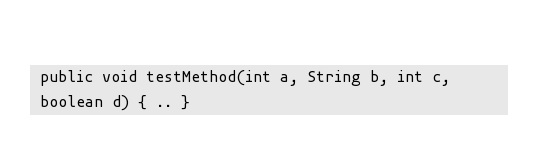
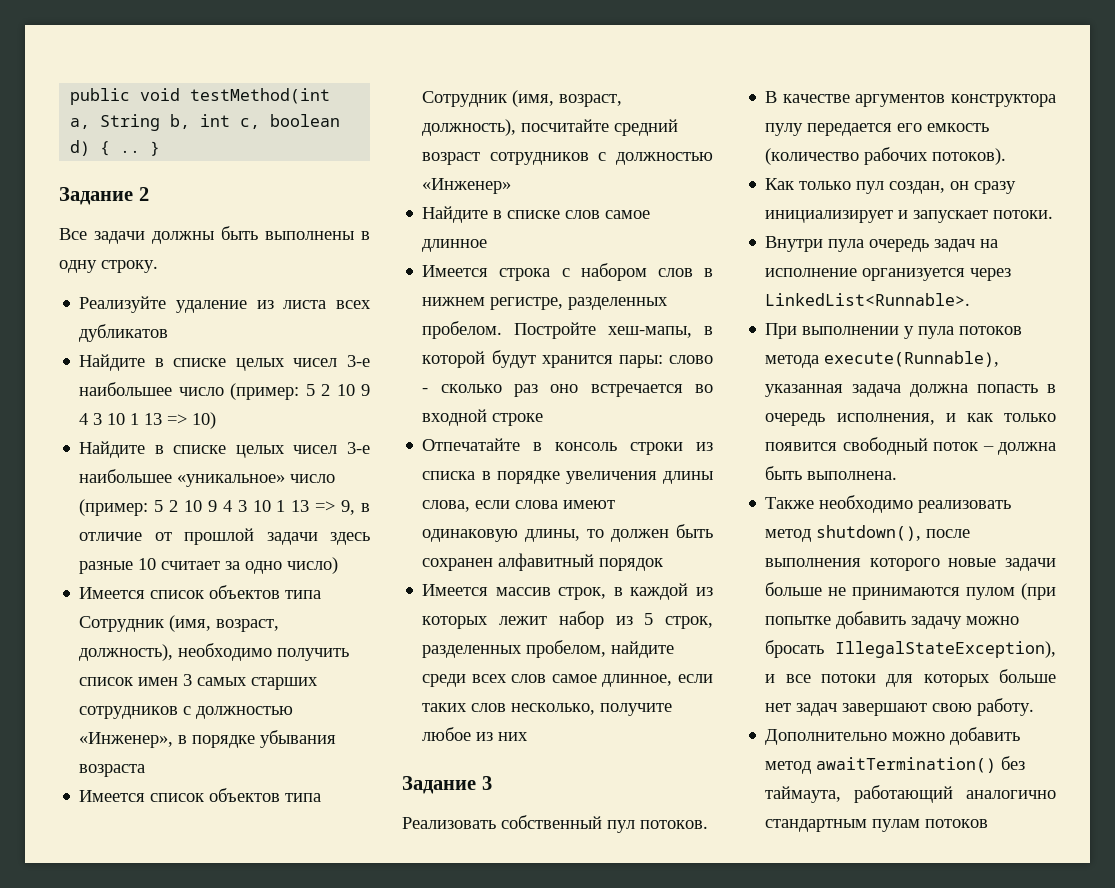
(190, 102) none -> [59,187,149,205] [59,226,370,244] [59,260,158,273] [79,296,371,313] [79,324,169,342] [79,354,370,371] [79,382,370,400] [79,412,217,429] [79,441,370,458] [79,469,336,487] [79,499,370,516] [79,528,370,545] [79,557,339,574] [79,585,322,599] [79,615,280,632] [79,643,350,661] [79,674,319,690] [79,706,294,719] [79,730,337,748] [79,764,146,777] [79,788,322,802] [422,90,623,107] [422,119,679,136] [422,152,713,165] [422,178,512,194] [422,206,651,223] [422,239,488,252] [422,263,713,281] [422,297,669,310] [422,321,713,339] [422,350,713,368] [422,384,713,397] [422,409,544,426] [422,438,713,455] [422,471,713,484] [422,500,616,512] [422,524,713,542] [422,553,664,571] [422,583,713,600] [422,611,713,629] [422,640,675,658] [422,674,713,687] [422,703,673,716] [422,727,529,741] [402,776,492,794] [402,815,708,833] [765,91,1056,107] [765,123,990,136] [765,147,1007,165] [765,178,1017,194] [765,210,1054,223] [765,236,999,252] [765,268,1012,281] [765,293,971,306] [765,323,1023,339] [765,351,1000,368] [765,384,1056,397] [765,413,1056,426] [765,437,1056,455] [765,466,898,480] [765,495,1012,513] [765,525,971,542] [765,558,1056,571] [765,582,1056,600] [765,611,1020,629] [765,640,1056,658] [765,669,1056,687] [765,698,1035,716] [765,727,1021,745] [765,756,1026,774] [765,785,1056,803] [765,819,989,832] // Задание 2 // Все задачи должны быть выполнены в одну строку. // Реализуйте удаление из листа всех дубликатов // Найдите в списке целых чисел 3-е наибольшее число (пример: 5 2 10 9 4 3 10 1 13 => 10) // Найдите в списке целых чисел 3-е наибольшее «уникальное» число (пример: 5 2 10 9 4 3 10 1 13 => 9, в отличие от прошлой задачи здесь разные 10 считает за одно число) // Имеется список объектов типа Сотрудник (имя, возраст, должность), необходимо получить список имен 3 самых старших сотрудников с должностью «Инженер», в порядке убывания возраста // Имеется список объектов типа Сотрудник (имя, возраст, должность), посчитайте средний возраст сотрудников с должностью «Инженер» // Найдите в списке слов самое длинное // Имеется строка с набором слов в нижнем регистре, разделенных пробелом. Постройте хеш-мапы, в которой будут хранится пары: слово - сколько раз оно встречается во входной строке // Отпечатайте в консоль строки из списка в порядке увеличения длины слова, если слова имеют одинаковую длины, то должен быть сохранен алфавитный порядок // Имеется массив строк, в каждой из которых лежит набор из 5 строк, разделенных пробелом, найдите среди всех слов самое длинное, если таких слов несколько, получите любое из них // Задание 3 // Реализовать собственный пул потоков. // В качестве аргументов конструктора пулу передается его емкость (количество рабочих потоков). // Как только пул создан, он сразу инициализирует и запускает потоки. // Внутри пула очередь задач на исполнение организуется через LinkedList<Runnable>. // При выполнении у пула потоков метода execute(Runnable), указанная задача должна попасть в очередь исполнения, и как только появится свободный поток – должна быть выполнена. // Также необходимо реализовать метод shutdown(), после выполнения которого новые задачи больше не принимаются пулом (при попытке добавить задачу можно бросать IllegalStateException), и все потоки для которых больше нет задач завершают свою работу. // Дополнительно можно добавить метод awaitTermination() без таймаута, работающий аналогично стандартным пулам потоков

